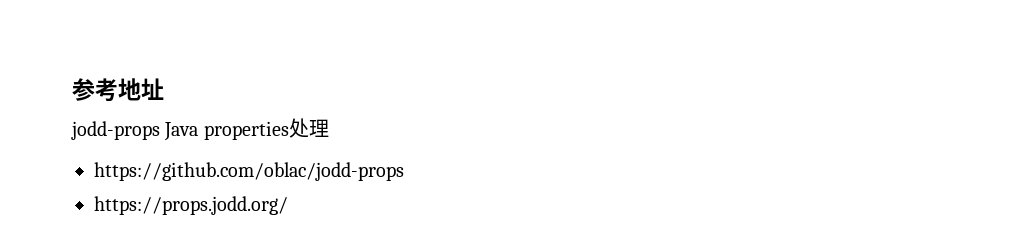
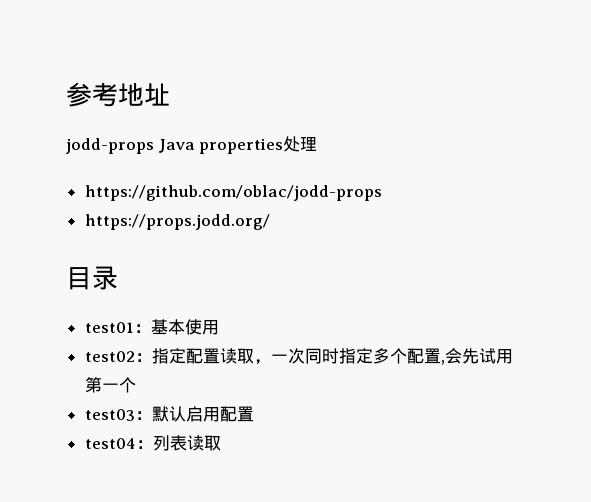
(288, 205) none -> [66,266,118,290] [84,319,219,335] [84,348,513,365] [84,377,136,393] [84,406,254,422] [84,435,221,451] // 目录 // test01：基本使用 // test02：指定配置读取，一次同时指定多个配置,会先试用第一个 // test03：默认启用配置 // test04：列表读取

